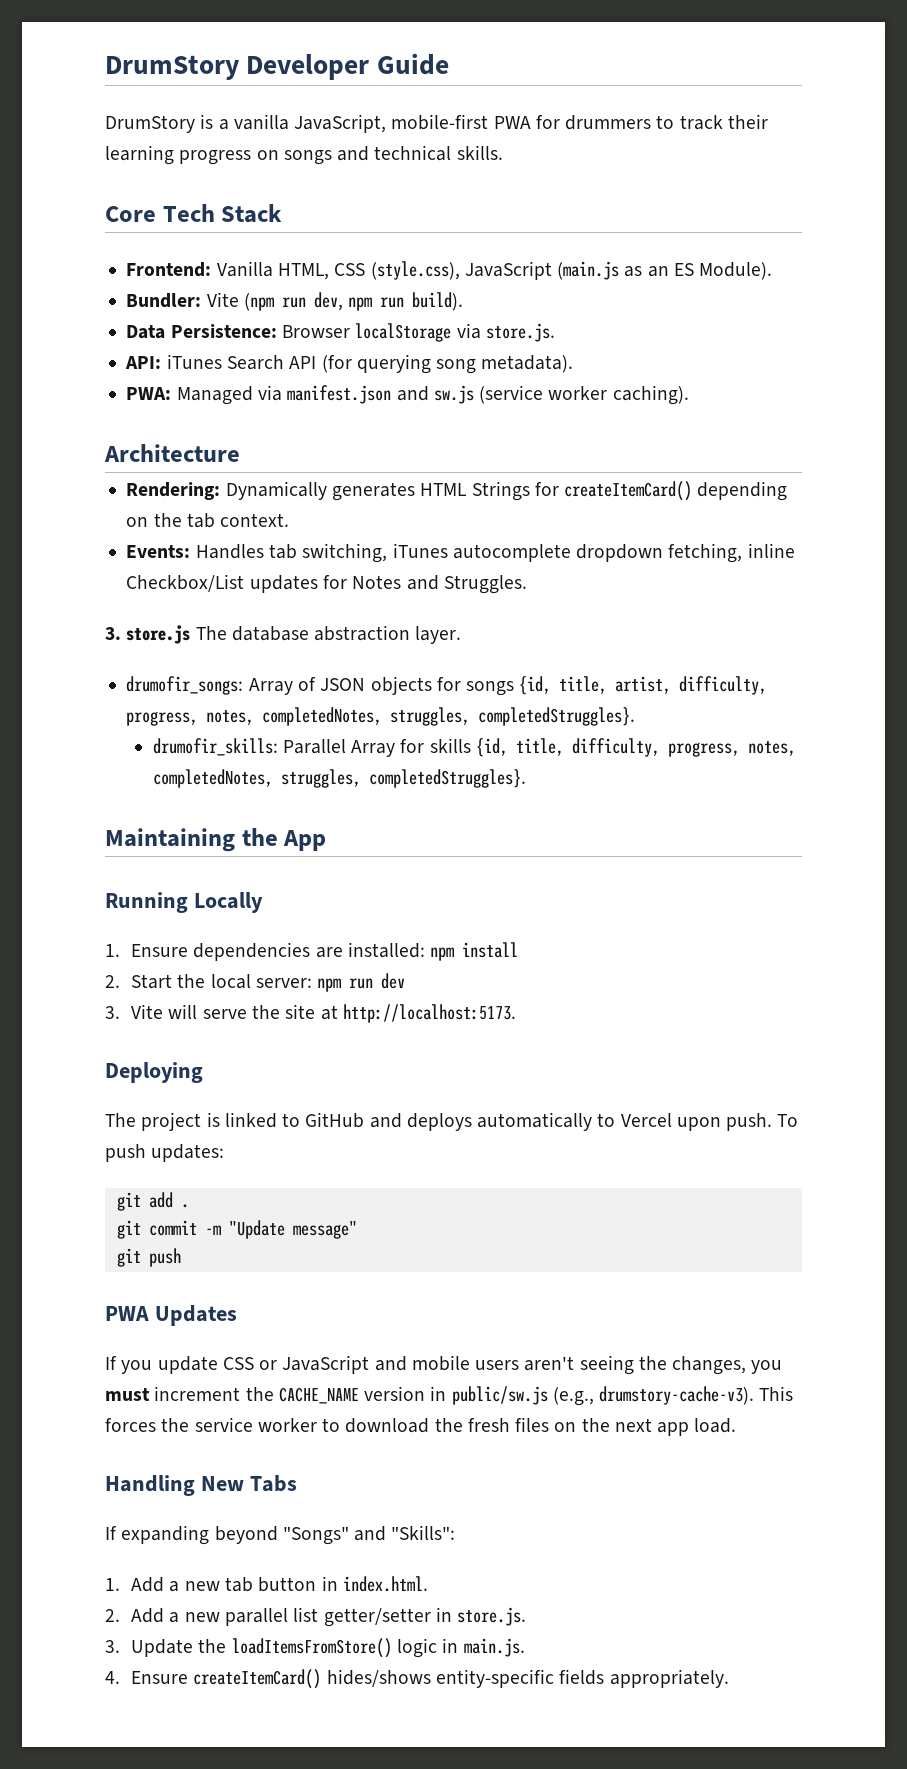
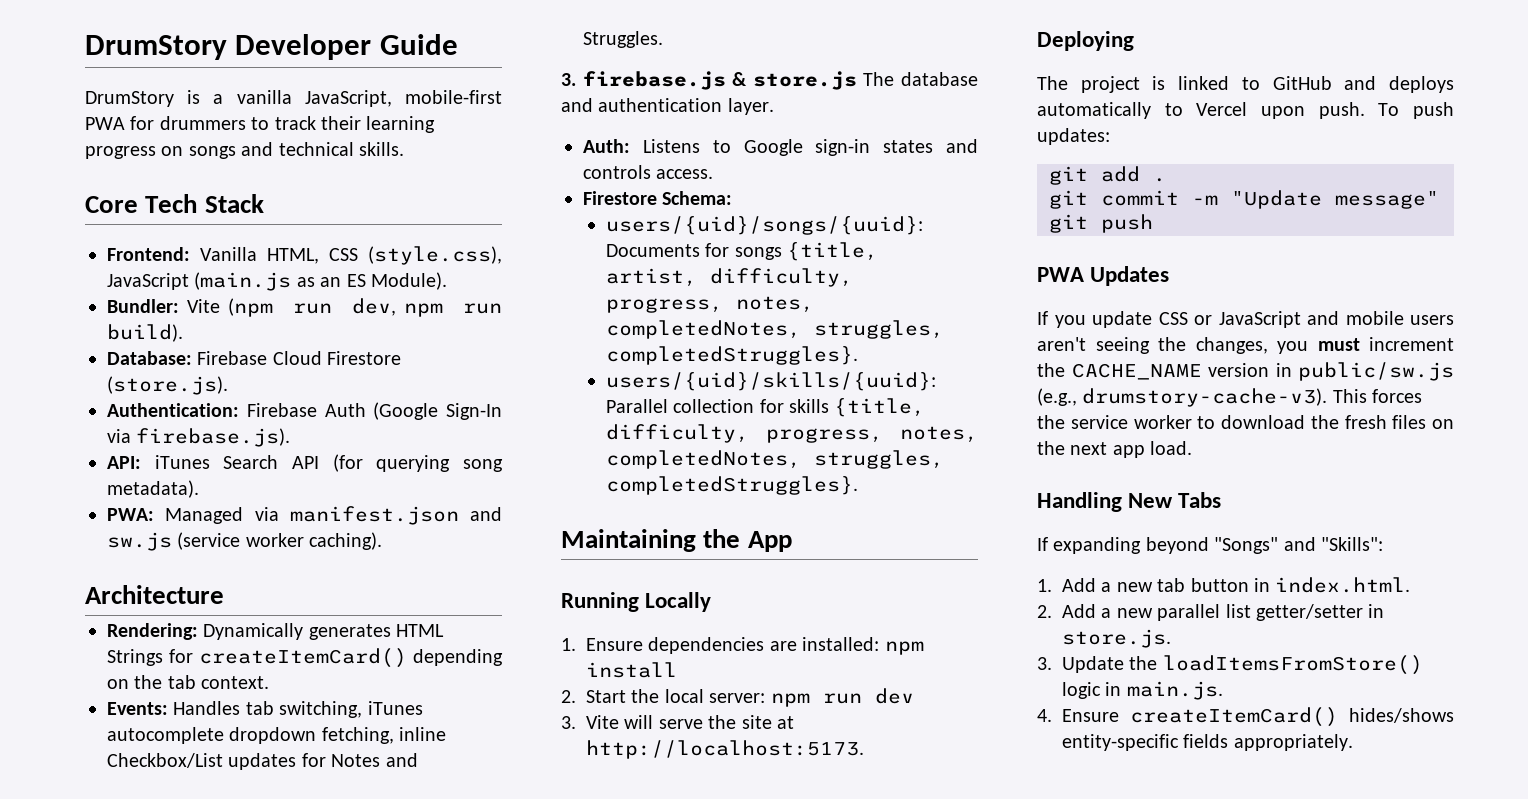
[126,323,555,342] Data Persistence: Browser localStorage via store.js. -> [107,351,402,365] [107,376,228,395] [107,402,502,420] [107,428,291,447] Database: Firebase Cloud Firestore (store.js). // Authentication: Firebase Auth (Google Sign-In via firebase.js).
(121, 633) none -> [582,71,748,90] firebase.js &
[314,625,411,641] abstraction -> [561,98,723,112] and authentication
[126,676,608,696] drumofir_songs: Array of JSON objects for songs {id, title, -> [583,139,978,156] [583,165,714,179] [583,191,733,205] [605,216,923,235] [605,242,878,261] Auth: Listens to Google sign-in states and controls access. // Firestore Schema: // users/{uid}/songs/{uuid}: Documents for songs {title,
[152,738,564,757] drumofir_skills: Parallel Array for skills {id, title, -> [605,372,936,391] [605,398,926,417] users/{uid}/skills/{uuid}: Parallel collection for skills {title,

